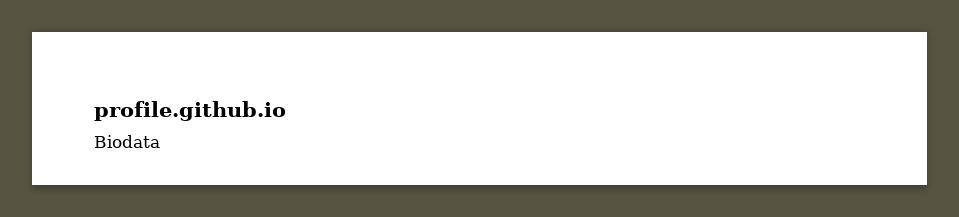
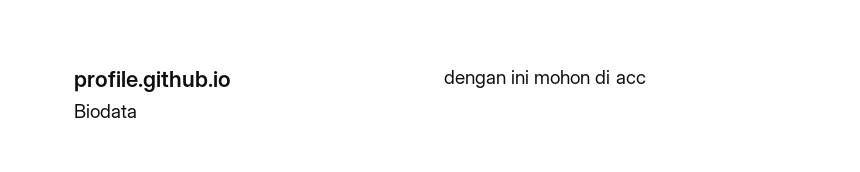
(160, 141) none -> [444,70,646,88] // dengan ini mohon di acc

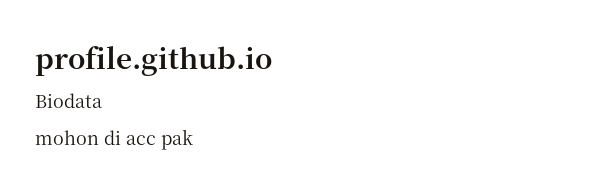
[444,70,530,88] dengan ini -> (102, 100) none
(646, 79) none -> [161,129,193,150] pak

